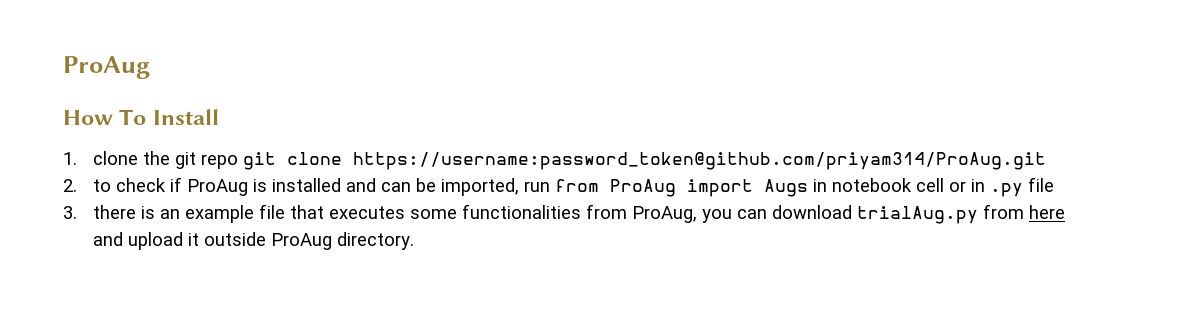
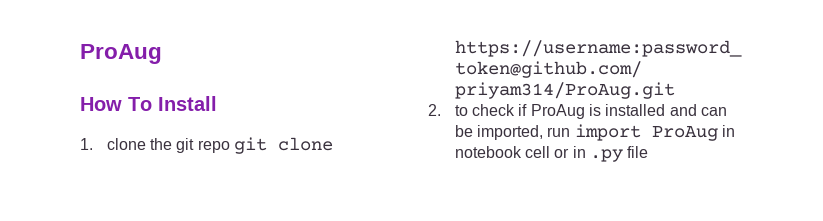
[555,179,809,197] from ProAug import Augs -> [574,124,718,141] import ProAug
[63,204,1066,224] [93,232,415,250] // 3. there is an example file that executes some functionalities from ProAug, you can download trialAug.py from here and upload it outside ProAug directory. -> (649, 152) none

